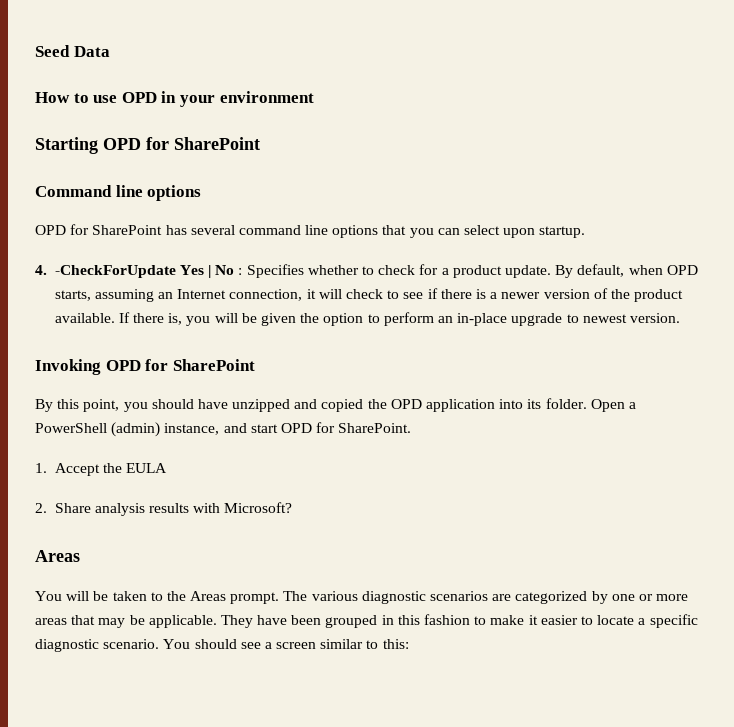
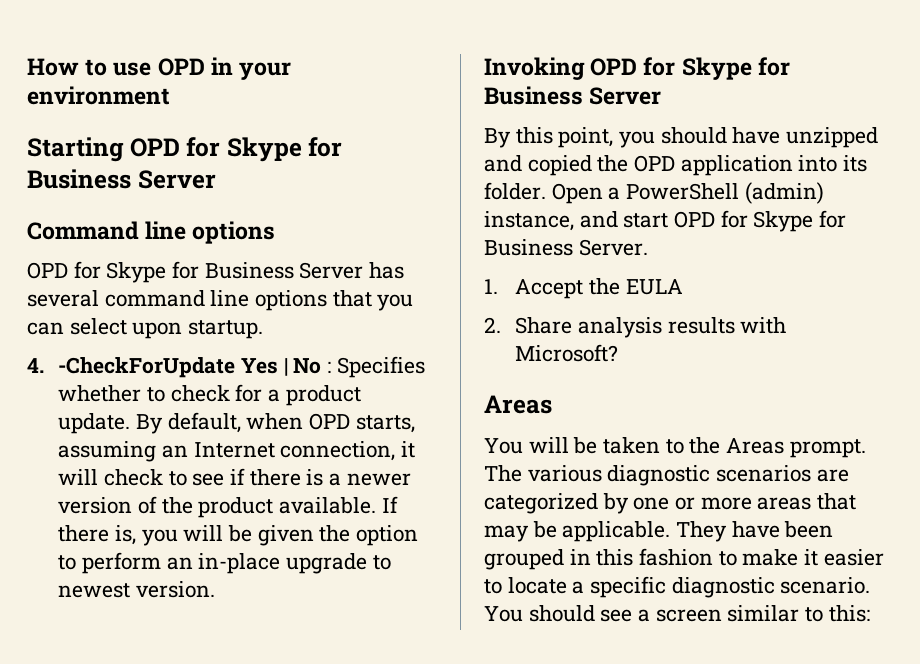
[35,45,110,57] Seed Data // -> (27, 67) none
[174,137,260,150] SharePoint -> [226,137,343,162] [27,169,216,189] Skype for Business Server
[92,225,163,235] SharePoint -> [106,261,364,283] Skype for Business Server
[172,359,255,371] SharePoint -> [681,57,790,80] [484,86,662,105] Skype for Business Server
[338,423,412,433] SharePoint. -> [753,210,847,232] [484,239,648,256] Skype for Business Server.

